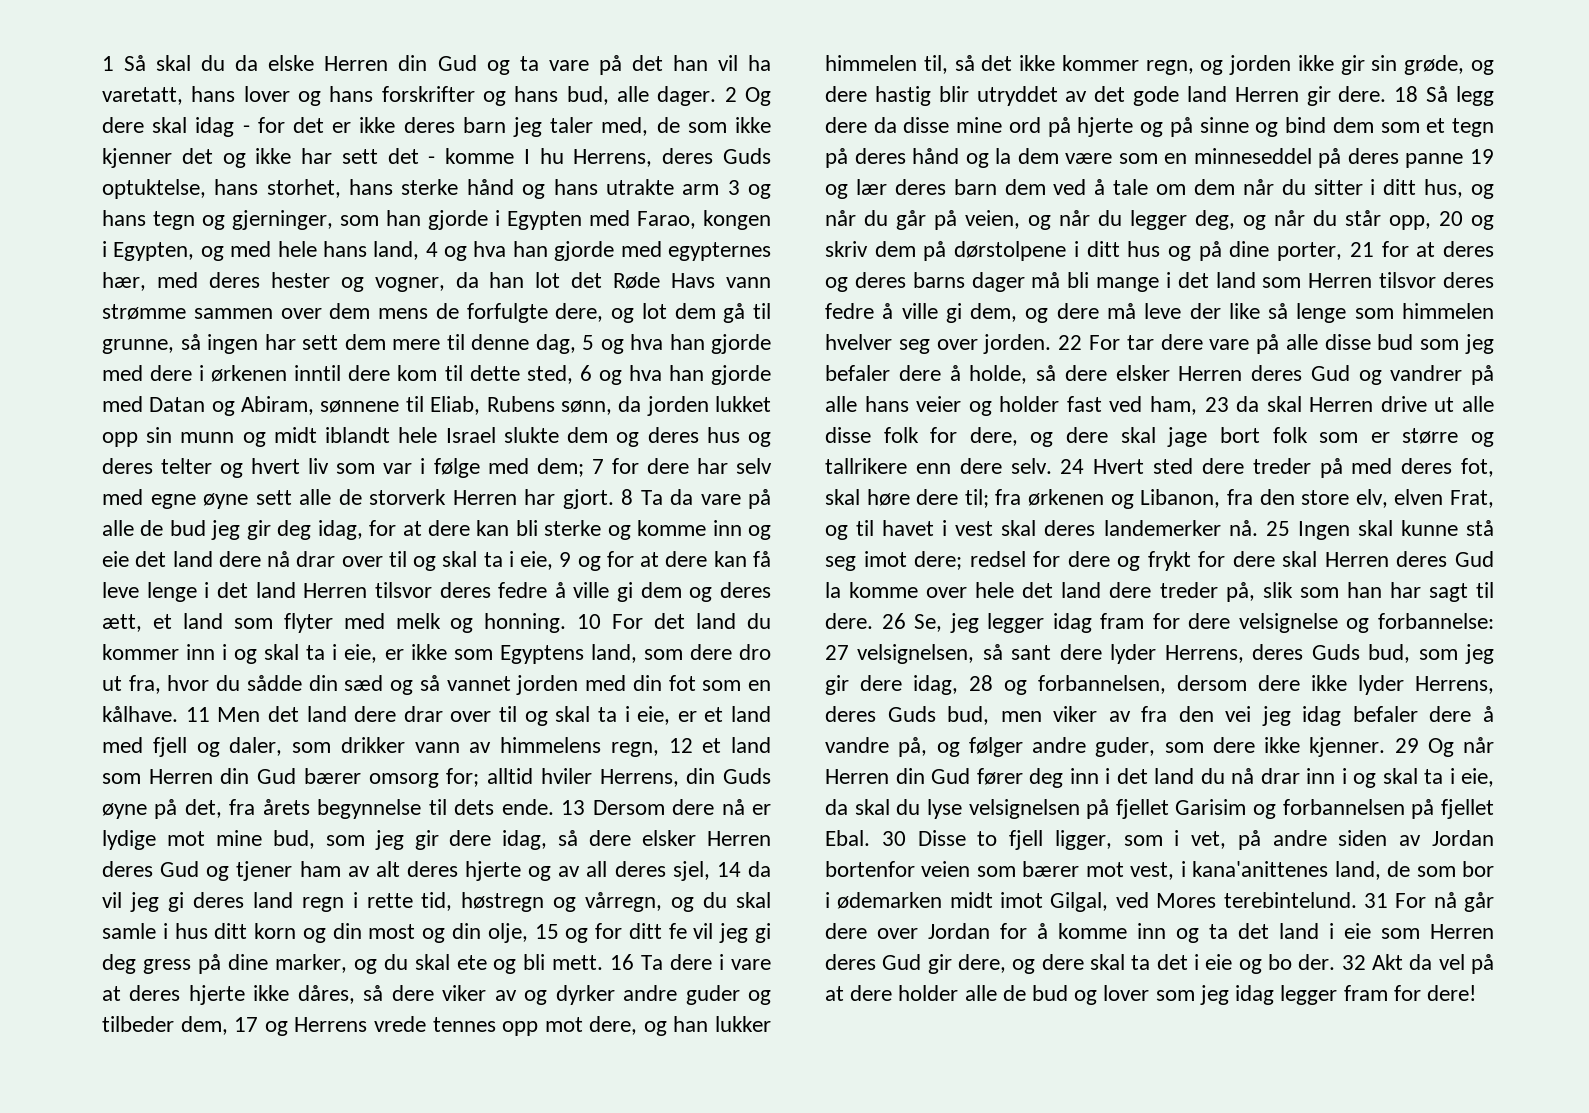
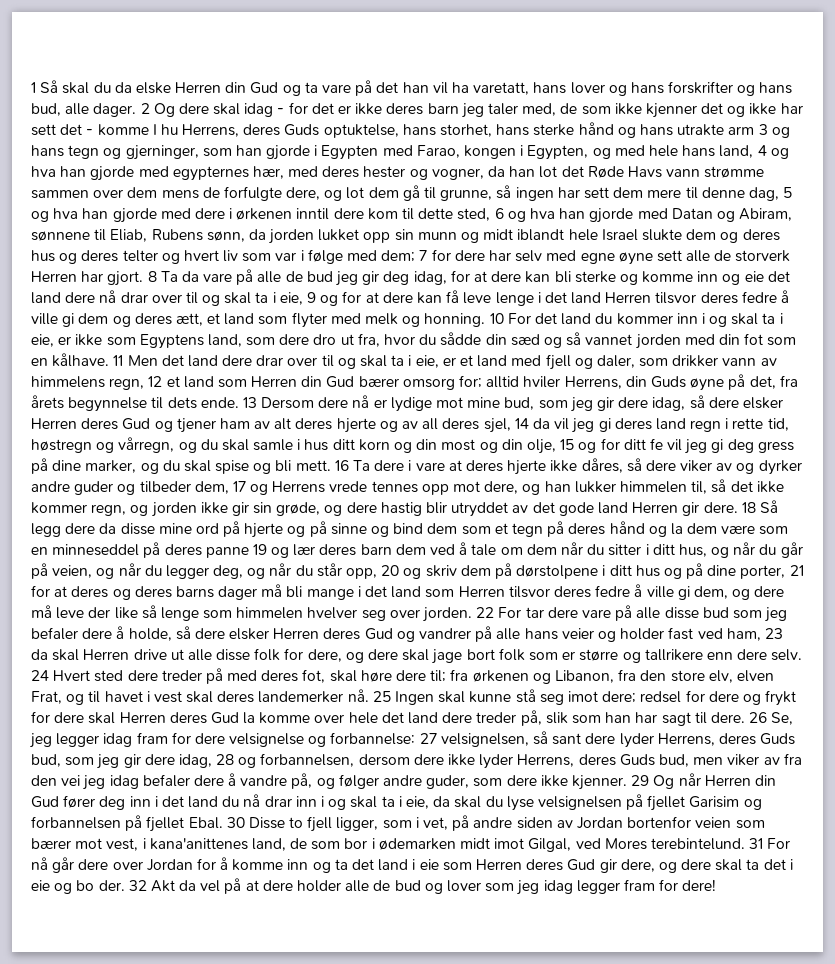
[456,955,487,970] ete -> [215,460,250,474] spise

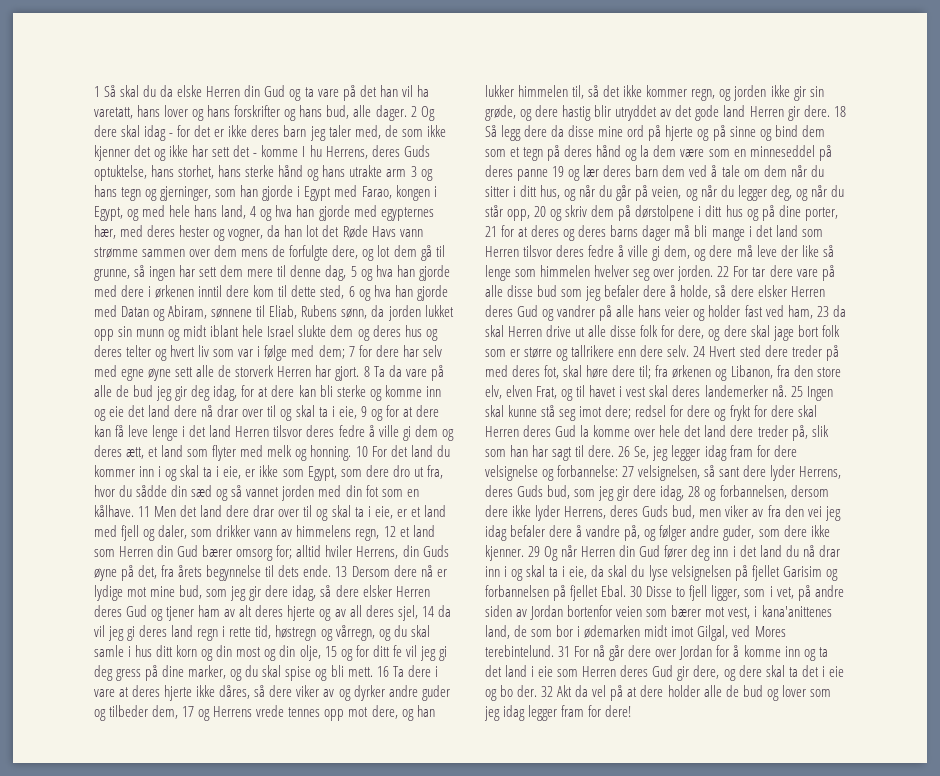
[321,145,379,160] Egypten -> [304,186,332,201] Egypt
[527,145,589,160] Egypten, -> [94,206,123,221] Egypt,
[517,229,565,241] iblandt -> [210,325,240,337] iblant
[139,334,242,349] Egyptens land, -> [307,466,337,481] Egypt,

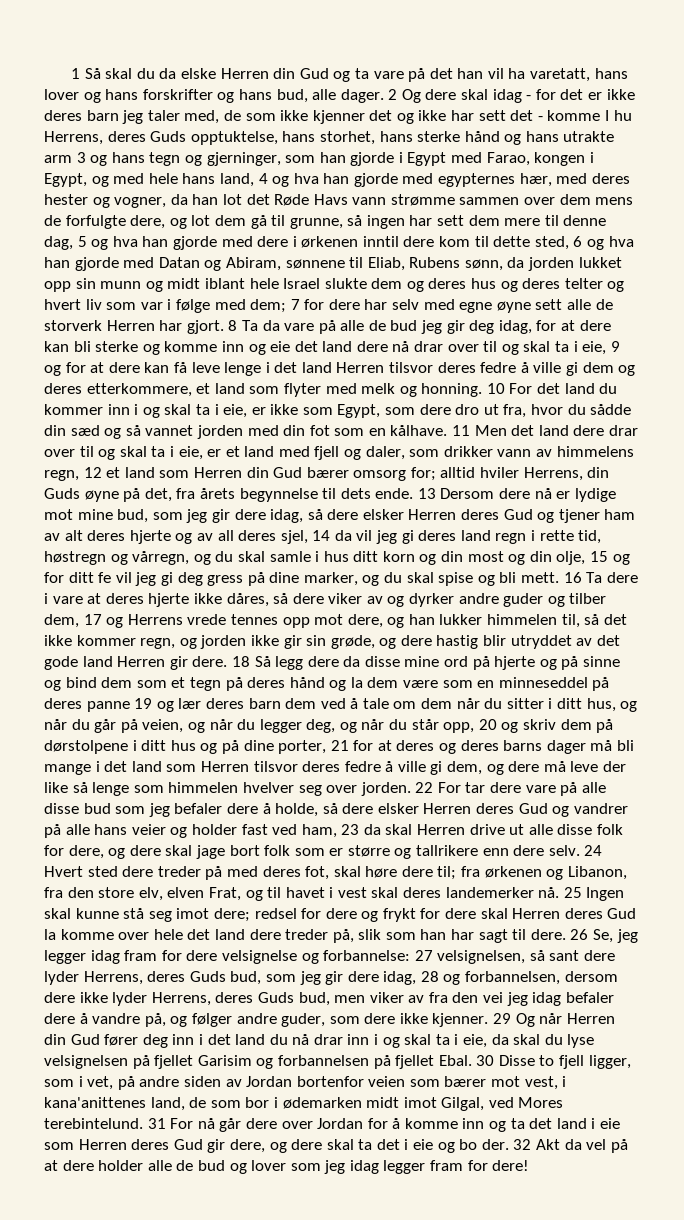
[94,165,147,181] optuktelse, -> [190,131,278,145] opptuktelse,
[126,447,145,459] ætt, -> [86,383,192,397] etterkommere,
[109,705,149,717] tilbeder -> [569,593,607,604] tilber

